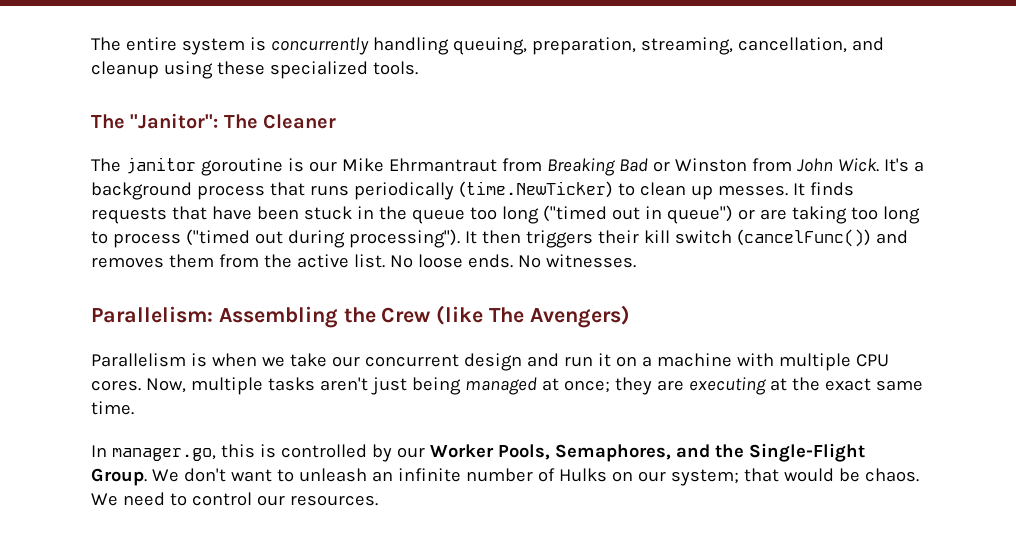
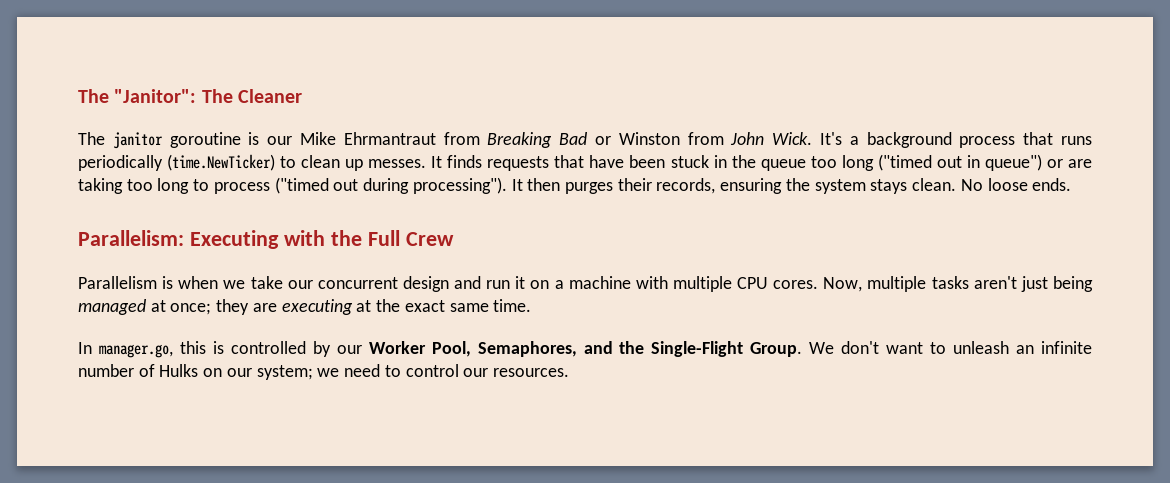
[91,37,884,55] [91,61,418,79] [91,114,125,129] The entire system is concurrently handling queuing, preparation, streaming, cancellation, and cleanup using these specialized tools. // The -> [78,89,109,103] The
[525,229,908,248] [91,254,385,268] triggers their kill switch (cancelFunc()) and removes them from the active list. -> [564,178,957,194] purges their records, ensuring the system stays clean.
[517,254,636,268] No witnesses. -> (1072, 184) none
[218,305,630,328] Assembling the Crew (like The Avengers) -> [189,230,454,249] Executing with the Full Crew
[497,444,550,460] Pools, -> [431,341,471,357] Pool,
[743,468,919,482] [91,493,118,506] that would be chaos. We -> [317,368,340,377] we

